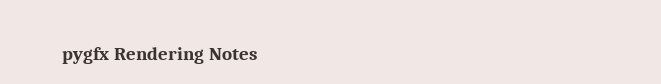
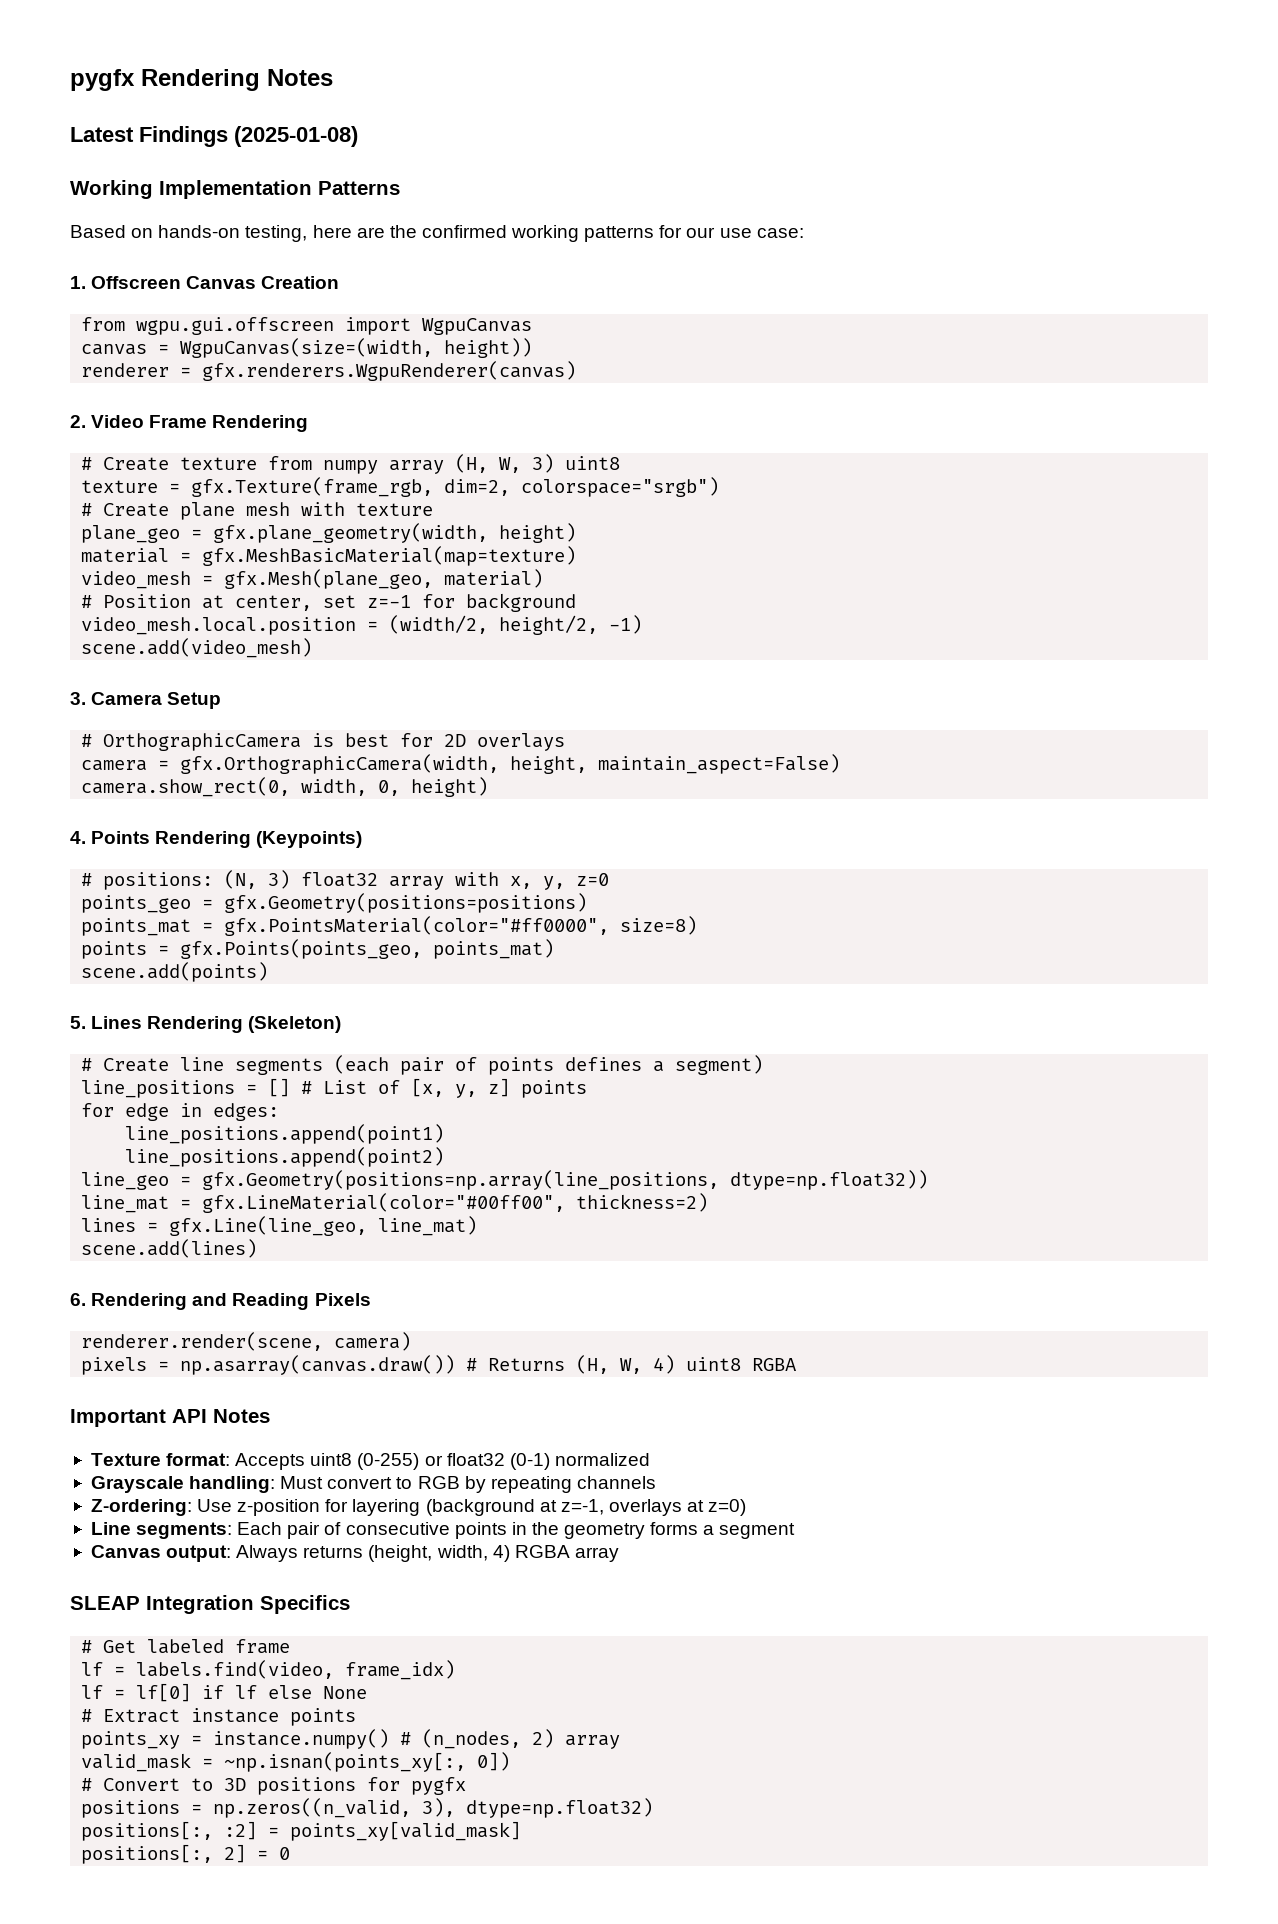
(257, 54) none -> [70,126,358,147] [70,180,400,199] [70,225,804,242] [70,276,340,289] [81,317,533,335] [81,338,533,358] [81,361,577,381] [70,415,309,432] [81,454,621,474] [81,477,720,497] [81,502,434,520] [81,523,577,543] [81,546,577,566] [81,569,544,589] [81,593,577,612] [81,615,643,635] [81,638,313,658] [70,692,222,709] [81,733,566,751] [81,754,841,774] [81,777,489,797] [70,831,363,848] [81,870,610,890] [81,893,588,913] [81,916,698,936] [81,939,555,959] [81,962,269,982] [70,1016,342,1033] [81,1055,764,1075] [81,1078,588,1098] [81,1103,280,1121] [125,1124,445,1144] [125,1147,445,1167] [81,1170,929,1190] [81,1193,709,1213] [81,1216,478,1236] [81,1239,258,1258] [70,1293,371,1310] [81,1332,412,1351] [81,1355,797,1375] [70,1409,270,1427] [90,1453,650,1470] [90,1476,656,1493] [90,1499,747,1516] [90,1522,796,1539] [90,1545,619,1562] [70,1595,350,1614] [81,1639,291,1654] [81,1660,456,1680] [81,1683,368,1702] [81,1708,357,1726] [81,1729,621,1749] [81,1752,511,1772] [81,1777,467,1795] [81,1798,654,1818] [81,1821,522,1841] [81,1844,291,1864] // Latest Findings (2025-01-08) // Working Implementation Patterns // Based on hands-on testing, here are the confirmed working patterns for our use case: // 1. Offscreen Canvas Creation // from wgpu.gui.offscreen import WgpuCanvas // canvas = WgpuCanvas(size=(width, height)) // renderer = gfx.renderers.WgpuRenderer(canvas) // 2. Video Frame Rendering // # Create texture from numpy array (H, W, 3) uint8 // texture = gfx.Texture(frame_rgb, dim=2, colorspace="srgb") // # Create plane mesh with texture // plane_geo = gfx.plane_geometry(width, height) // material = gfx.MeshBasicMaterial(map=texture) // video_mesh = gfx.Mesh(plane_geo, material) // # Position at center, set z=-1 for background // video_mesh.local.position = (width/2, height/2, -1) // scene.add(video_mesh) // 3. Camera Setup // # OrthographicCamera is best for 2D overlays // camera = gfx.OrthographicCamera(width, height, maintain_aspect=False) // camera.show_rect(0, width, 0, height) // 4. Points Rendering (Keypoints) // # positions: (N, 3) float32 array with x, y, z=0 // points_geo = gfx.Geometry(positions=positions) // points_mat = gfx.PointsMaterial(color="#ff0000", size=8) // points = gfx.Points(points_geo, points_mat) // scene.add(points) // 5. Lines Rendering (Skeleton) // # Create line segments (each pair of points defines a segment) // line_positions = [] # List of [x, y, z] points // for edge in edges: // line_positions.append(point1) // line_positions.append(point2) // line_geo = gfx.Geometry(positions=np.array(line_positions, dtype=np.float32)) // line_mat = gfx.LineMaterial(color="#00ff00", thickness=2) // lines = gfx.Line(line_geo, line_mat) // scene.add(lines) // 6. Rendering and Reading Pixels // renderer.render(scene, camera) // pixels = np.asarray(canvas.draw()) # Returns (H, W, 4) uint8 RGBA // Important API Notes // Texture format: Accepts uint8 (0-255) or float32 (0-1) normalized // Grayscale handling: Must convert to RGB by repeating channels // Z-ordering: Use z-position for layering (background at z=-1, overlays at z=0) // Line segments: Each pair of consecutive points in the geometry forms a segment // Canvas output: Always returns (height, width, 4) RGBA array // SLEAP Integration Specifics // # Get labeled frame // lf = labels.find(video, frame_idx) // lf = lf[0] if lf else None // # Extract instance points // points_xy = instance.numpy() # (n_nodes, 2) array // valid_mask = ~np.isnan(points_xy[:, 0]) // # Convert to 3D positions for pygfx // positions = np.zeros((n_valid, 3), dtype=np.float32) // positions[:, :2] = points_xy[valid_mask] // positions[:, 2] = 0

